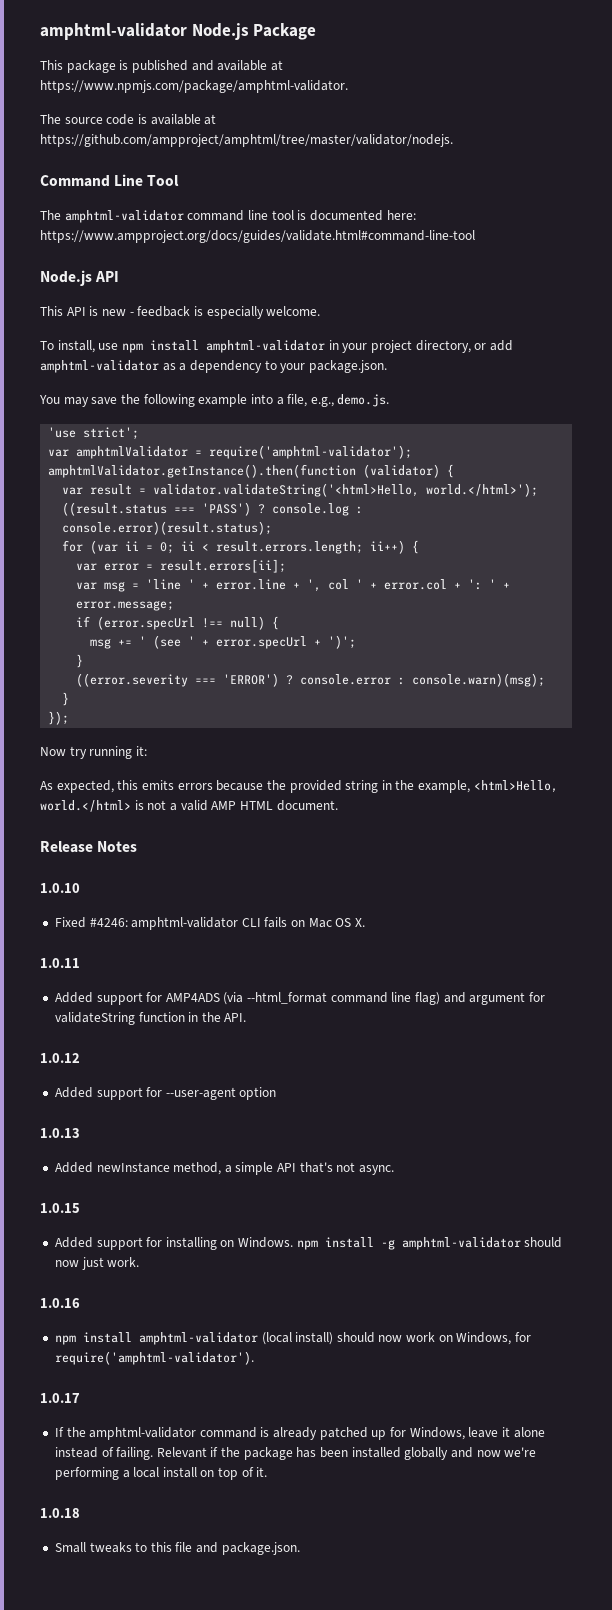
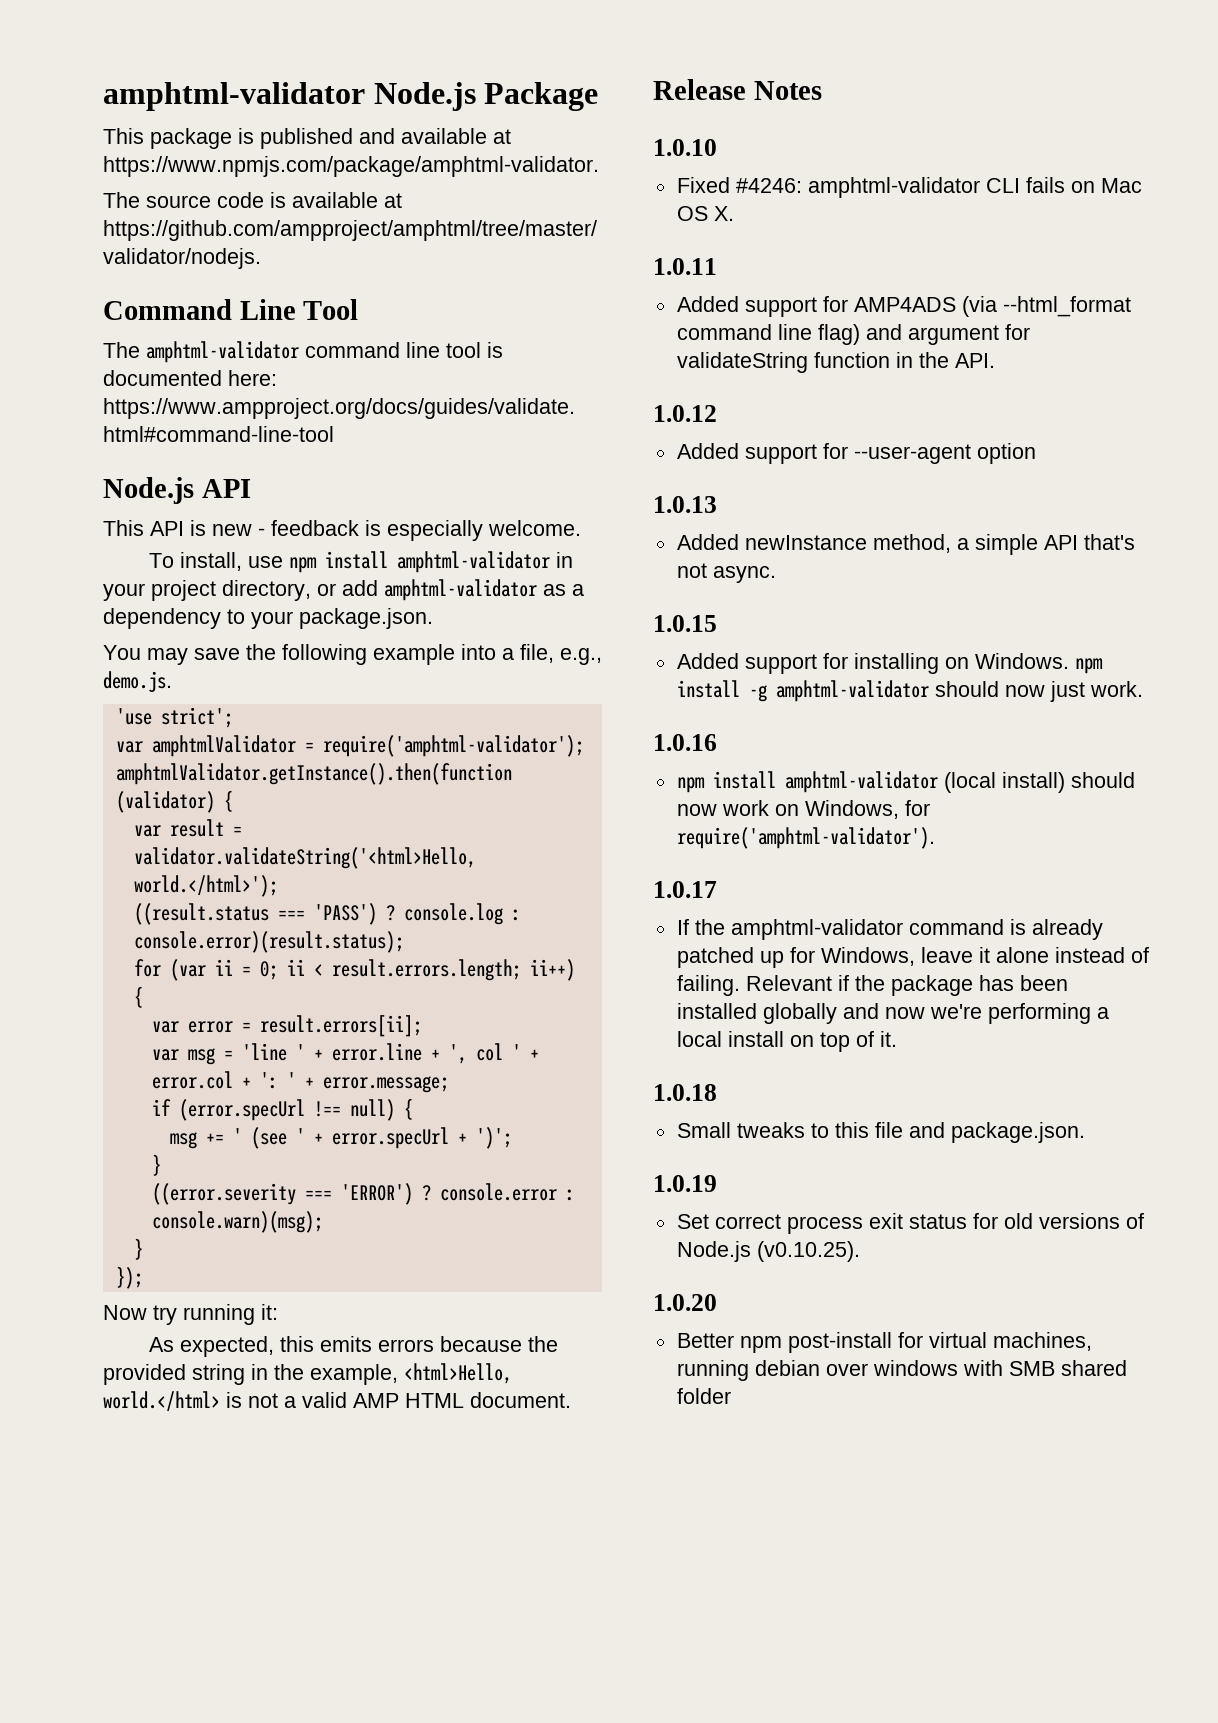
(300, 1548) none -> [653,1175,717,1192] [676,1213,1144,1234] [676,1241,860,1262] [653,1294,717,1311] [676,1332,1092,1353] [676,1360,1127,1381] [676,1388,731,1404] // 1.0.19 // Set correct process exit status for old versions of Node.js (v0.10.25). // 1.0.20 // Better npm post-install for virtual machines, running debian over windows with SMB shared folder

